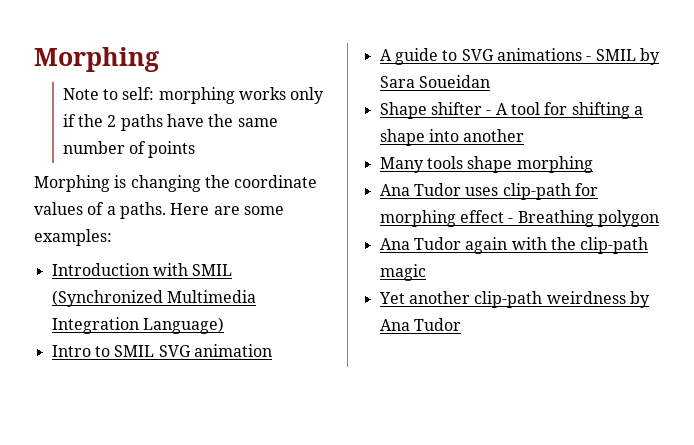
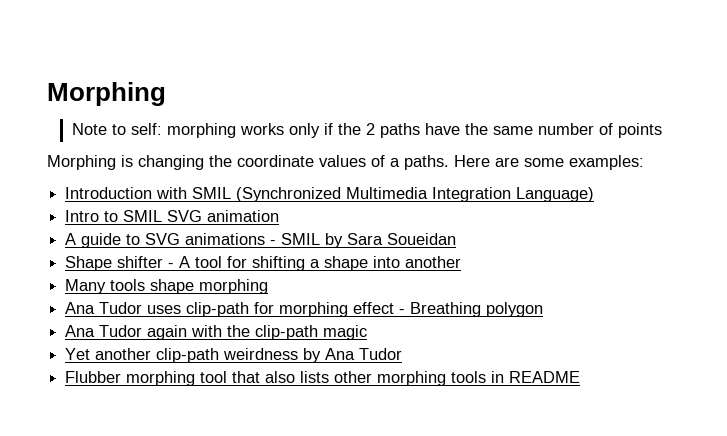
(461, 324) none -> [65,371,581,386] // Flubber morphing tool that also lists other morphing tools in README

